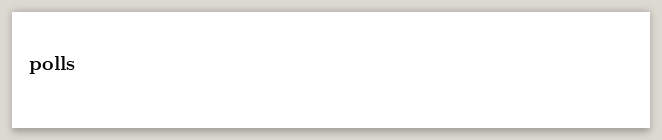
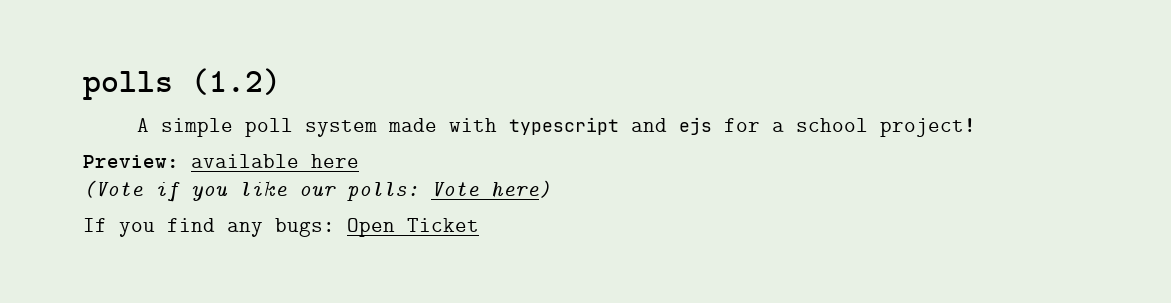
(75, 65) none -> [191,68,281,95] [137,117,977,137] [83,154,359,168] [83,180,551,202] [83,218,479,237] (1.2) // A simple poll system made with typescript and ejs for a school project! // Preview: available here // (Vote if you like our polls: Vote here) // If you find any bugs: Open Ticket

